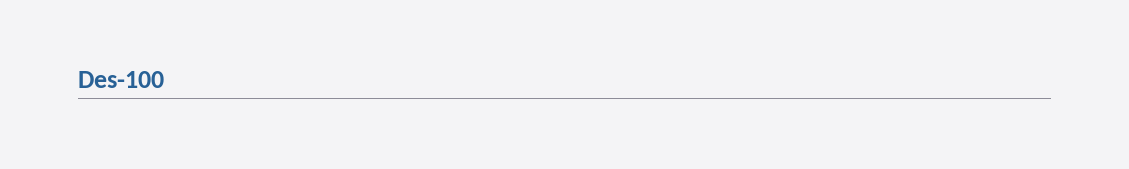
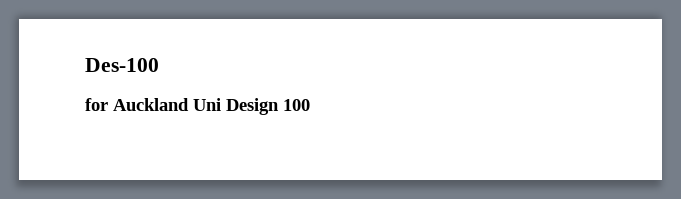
(164, 79) none -> [85,98,310,115] // for Auckland Uni Design 100

